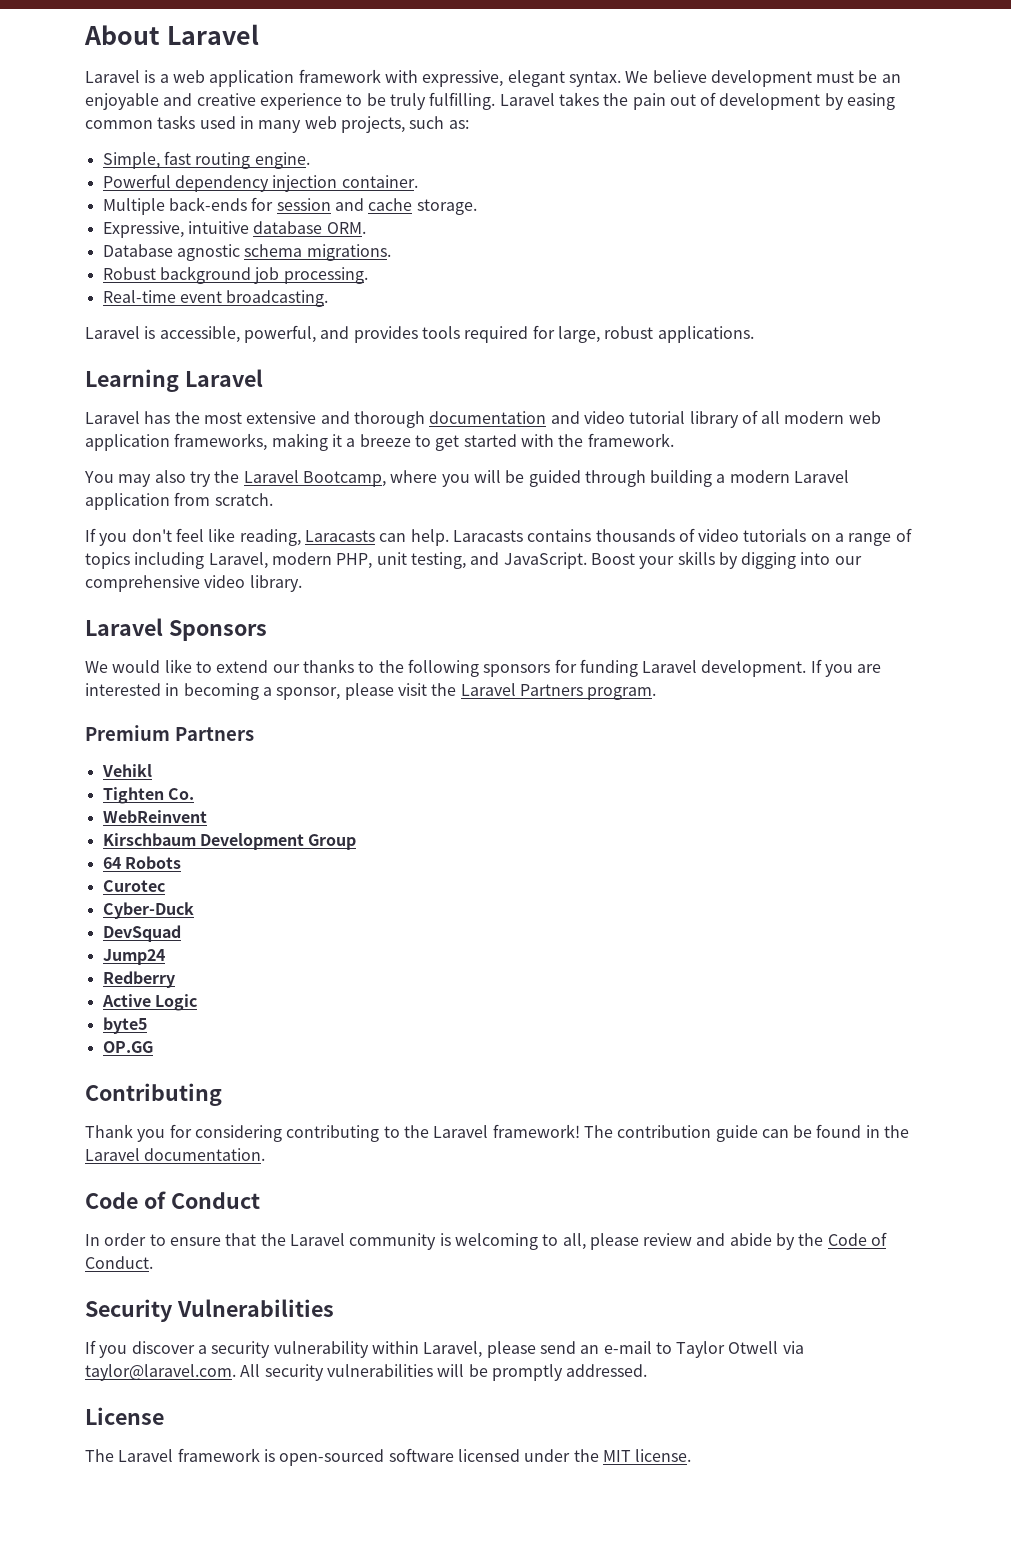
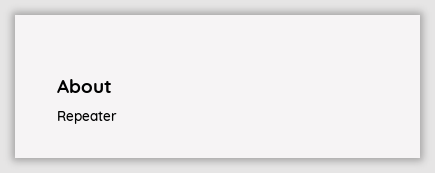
[166,24,259,45] [85,69,901,87] [85,92,896,110] [85,115,469,133] [102,151,310,169] [102,174,418,192] [102,197,477,215] [102,221,366,238] [102,244,391,261] [102,266,368,284] [102,290,329,307] [85,325,754,343] [85,369,263,392] [85,410,881,428] [85,433,674,451] [84,470,850,487] [85,492,273,510] [85,528,912,546] [85,551,862,569] [85,575,302,592] [85,618,267,641] [85,659,882,677] [85,683,657,700] [85,725,254,741] [101,764,152,777] [102,787,194,804] [102,810,207,823] [102,833,357,850] [102,856,181,869] [102,880,165,892] [102,902,194,919] [102,925,181,942] [102,949,165,965] [102,971,175,988] [101,994,197,1011] [102,1017,147,1034] [102,1041,153,1053] [85,1083,222,1106] [85,1124,910,1142] [85,1148,266,1161] [85,1191,260,1209] [85,1232,888,1250] [85,1256,153,1269] [85,1299,334,1322] [85,1340,804,1358] [85,1364,648,1381] [85,1407,164,1425] [85,1448,692,1466] Laravel // Laravel is a web application framework with expressive, elegant syntax. We believe development must be an enjoyable and creative experience to be truly fulfilling. Laravel takes the pain out of development by easing common tasks used in many web projects, such as: // Simple, fast routing engine. // Powerful dependency injection container. // Multiple back-ends for session and cache storage. // Expressive, intuitive database ORM. // Database agnostic schema migrations. // Robust background job processing. // Real-time event broadcasting. // Laravel is accessible, powerful, and provides tools required for large, robust applications. // Learning Laravel // Laravel has the most extensive and thorough documentation and video tutorial library of all modern web application frameworks, making it a breeze to get started with the framework. // You may also try the Laravel Bootcamp, where you will be guided through building a modern Laravel application from scratch. // If you don't feel like reading, Laracasts can help. Laracasts contains thousands of video tutorials on a range of topics including Laravel, modern PHP, unit testing, and JavaScript. Boost your skills by digging into our comprehensive video library. // Laravel Sponsors // We would like to extend our thanks to the following sponsors for funding Laravel development. If you are interested in becoming a sponsor, please visit the Laravel Partners program. // Premium Partners // Vehikl // Tighten Co. // WebReinvent // Kirschbaum Development Group // 64 Robots // Curotec // Cyber-Duck // DevSquad // Jump24 // Redberry // Active Logic // byte5 // OP.GG // Contributing // Thank you for considering contributing to the Laravel framework! The contribution guide can be found in the Laravel documentation. // Code of Conduct // In order to ensure that the Laravel community is welcoming to all, please review and abide by the Code of Conduct. // Security Vulnerabilities // If you discover a security vulnerability within Laravel, please send an e-mail to Taylor Otwell via taylor@laravel.com. All security vulnerabilities will be promptly addressed. // License // The Laravel framework is open-sourced software licensed under the MIT license. -> [57,111,117,124] // Repeater

